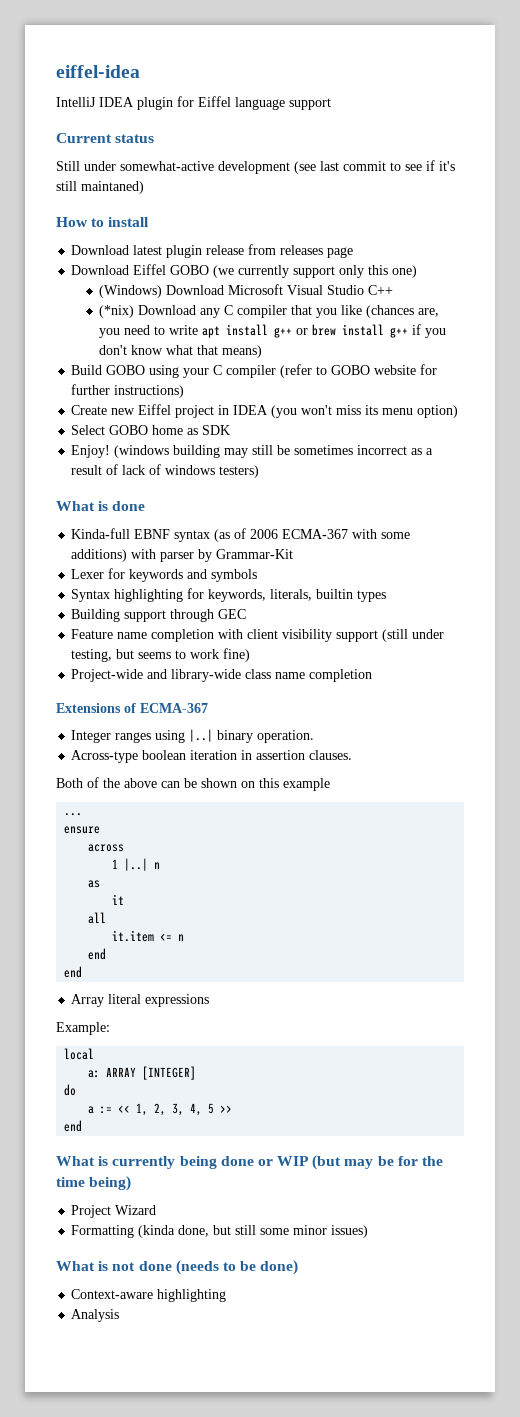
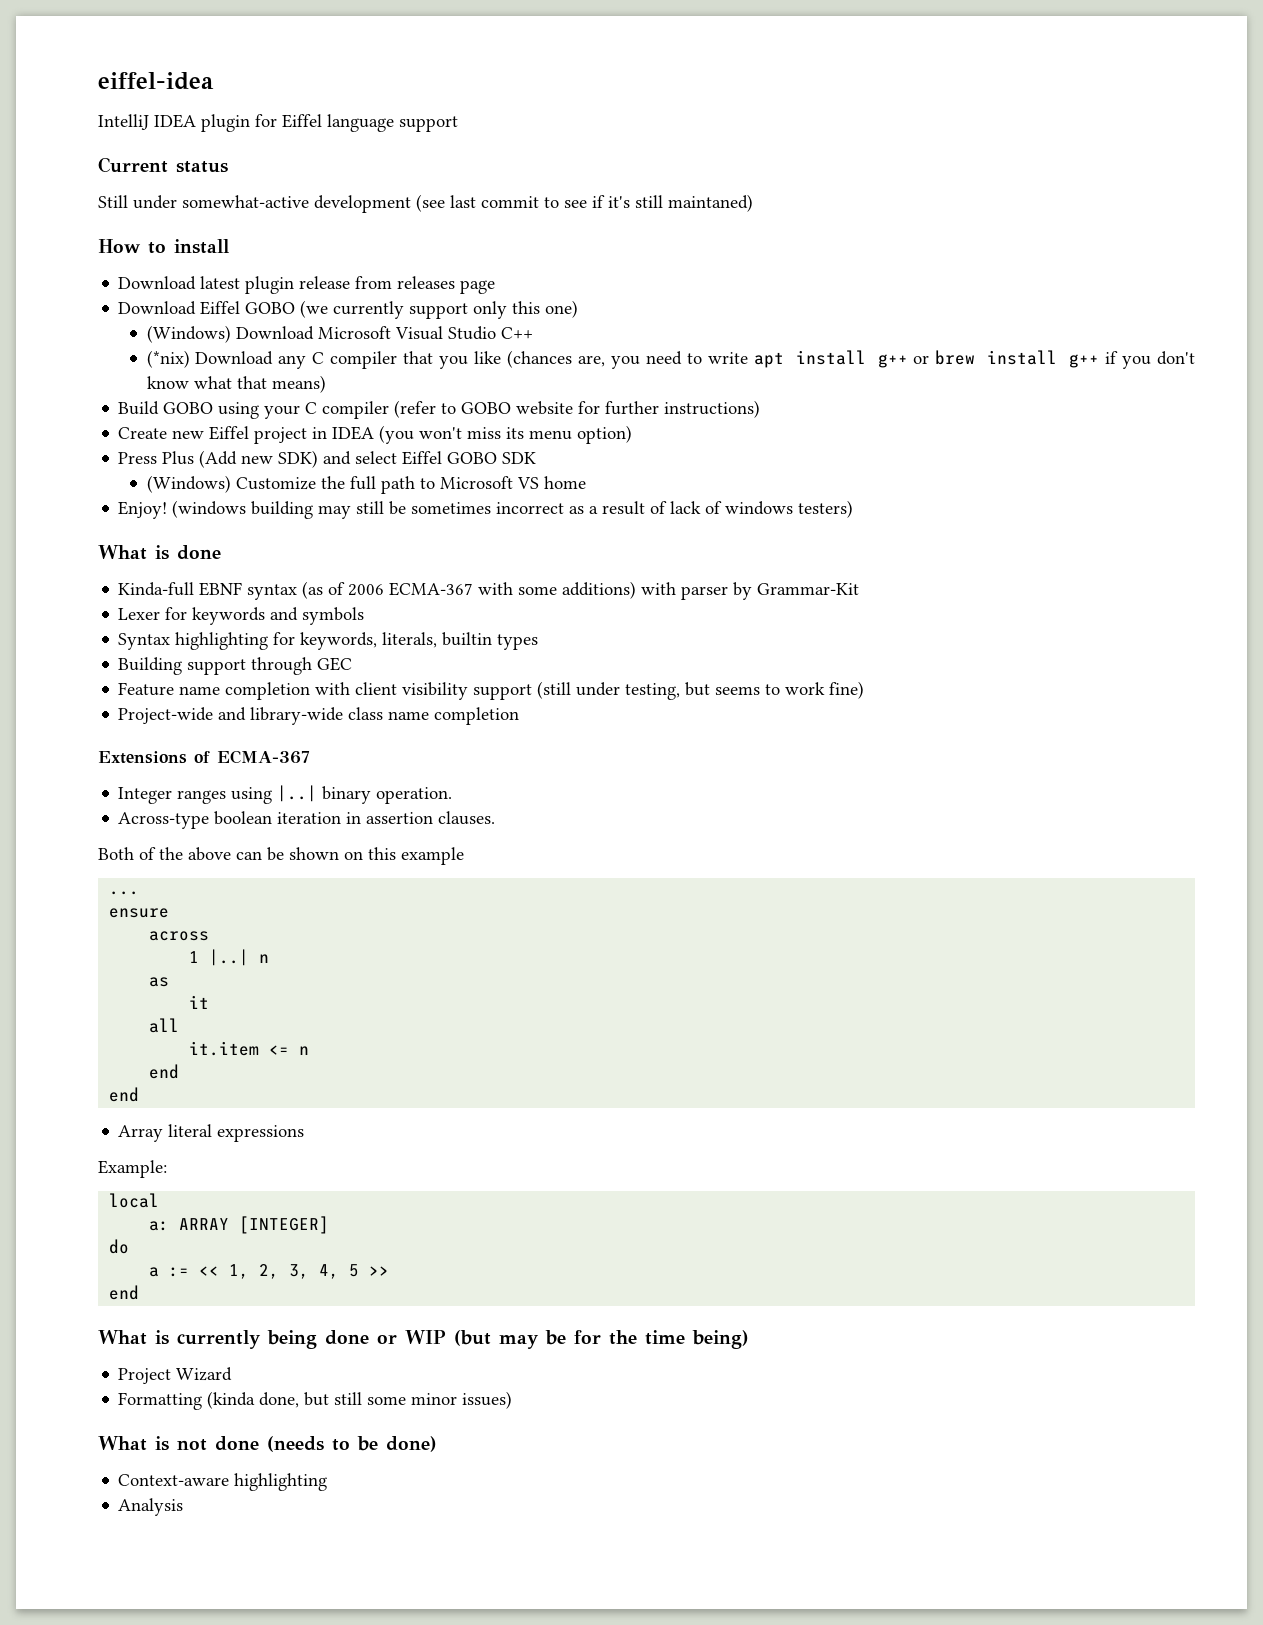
[71,425,149,435] Select GOBO -> [118,450,537,468] [146,475,539,494] Press Plus (Add new SDK) and select Eiffel GOBO SDK // (Windows) Customize the full path to Microsoft VS
[187,425,231,435] as SDK -> (586, 482) none

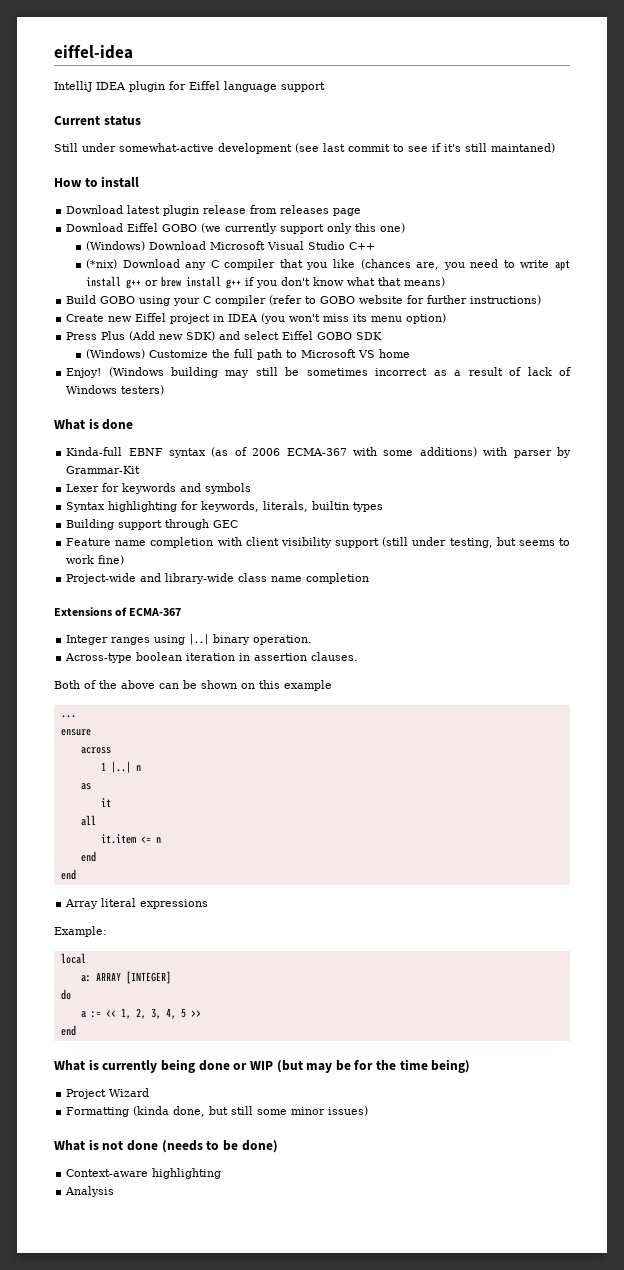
[172,500,247,518] (windows -> [108,367,164,377] (Windows
[725,501,794,515] windows -> [66,385,118,394] Windows

